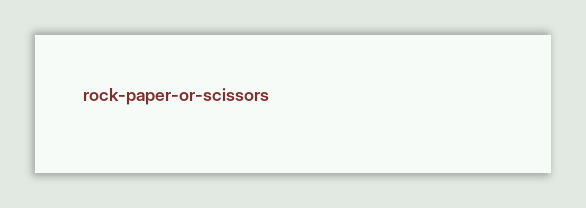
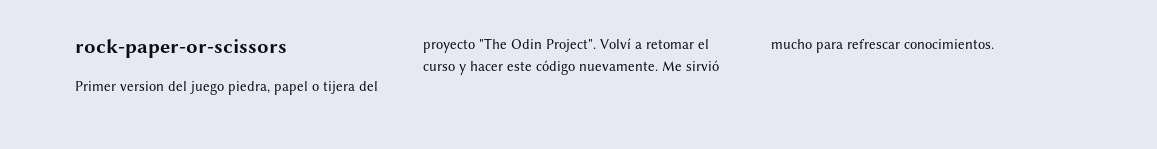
(269, 96) none -> [75,81,378,95] [423,38,709,53] [423,60,719,75] [771,39,994,53] // Primer version del juego piedra, papel o tijera del proyecto "The Odin Project". Volví a retomar el curso y hacer este código nuevamente. Me sirvió mucho para refrescar conocimientos.

